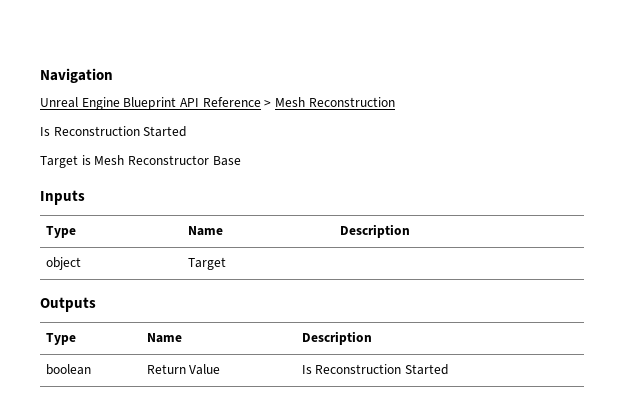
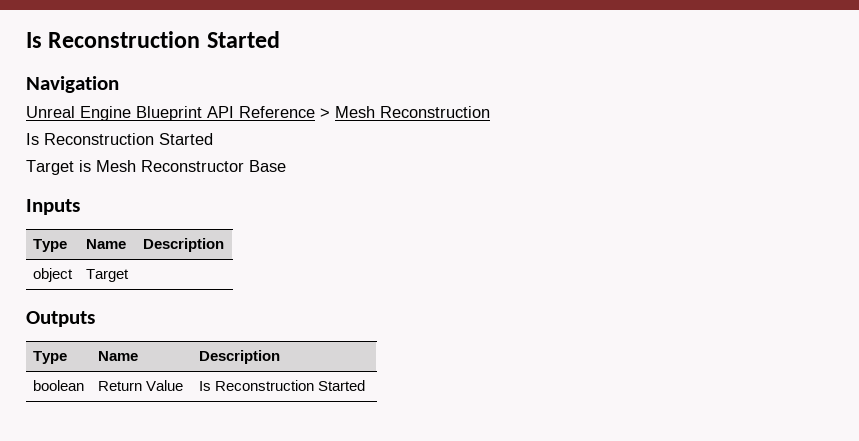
(40, 75) none -> [26,31,280,48] Is Reconstruction Started //

